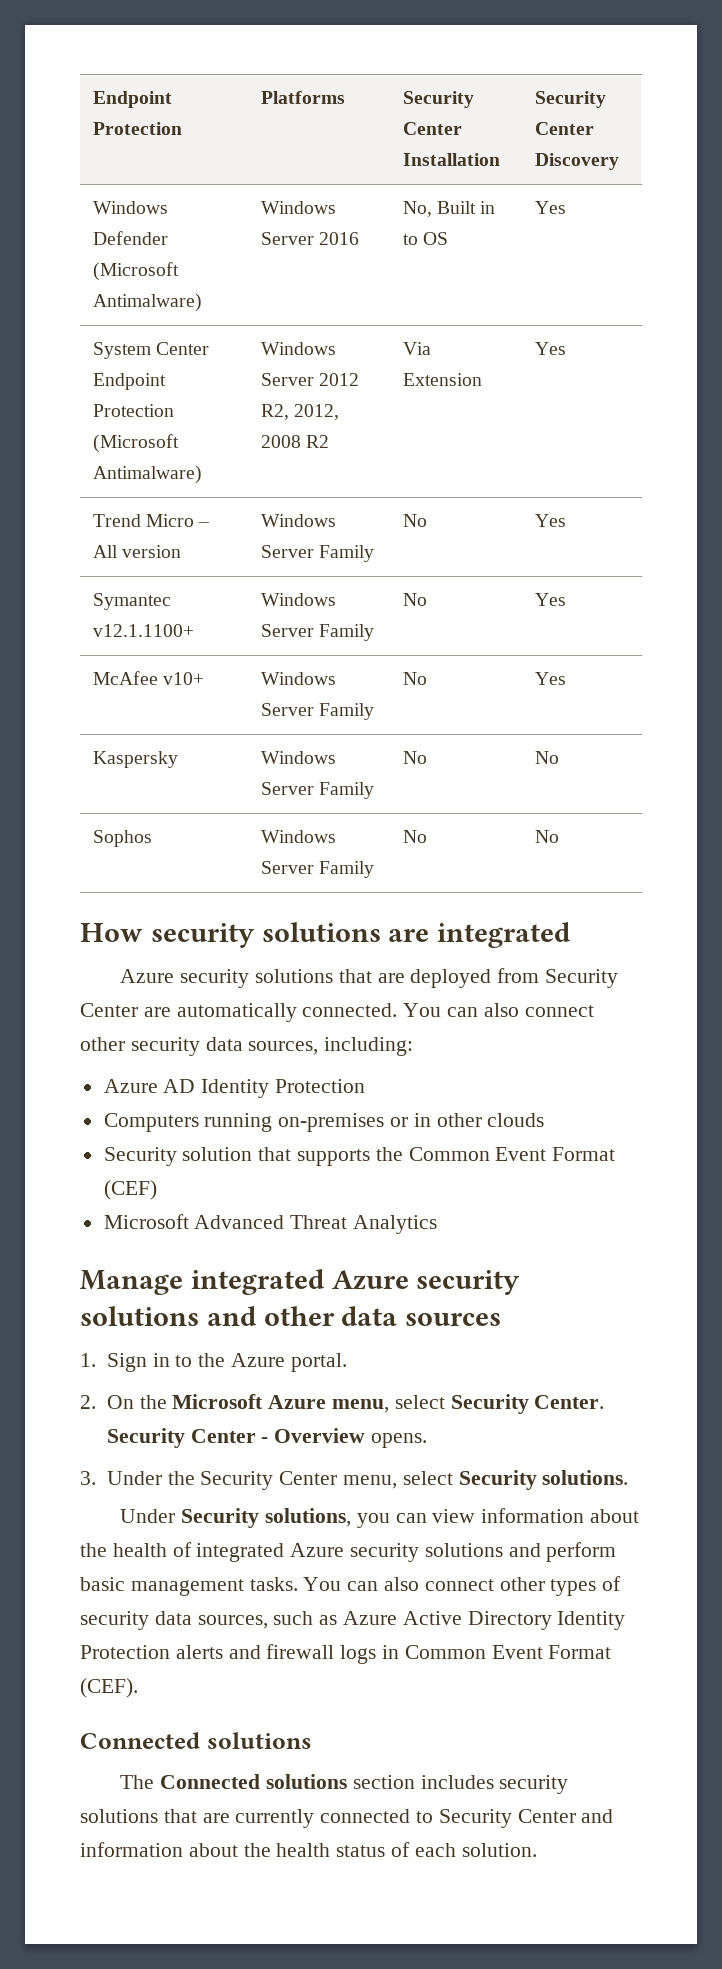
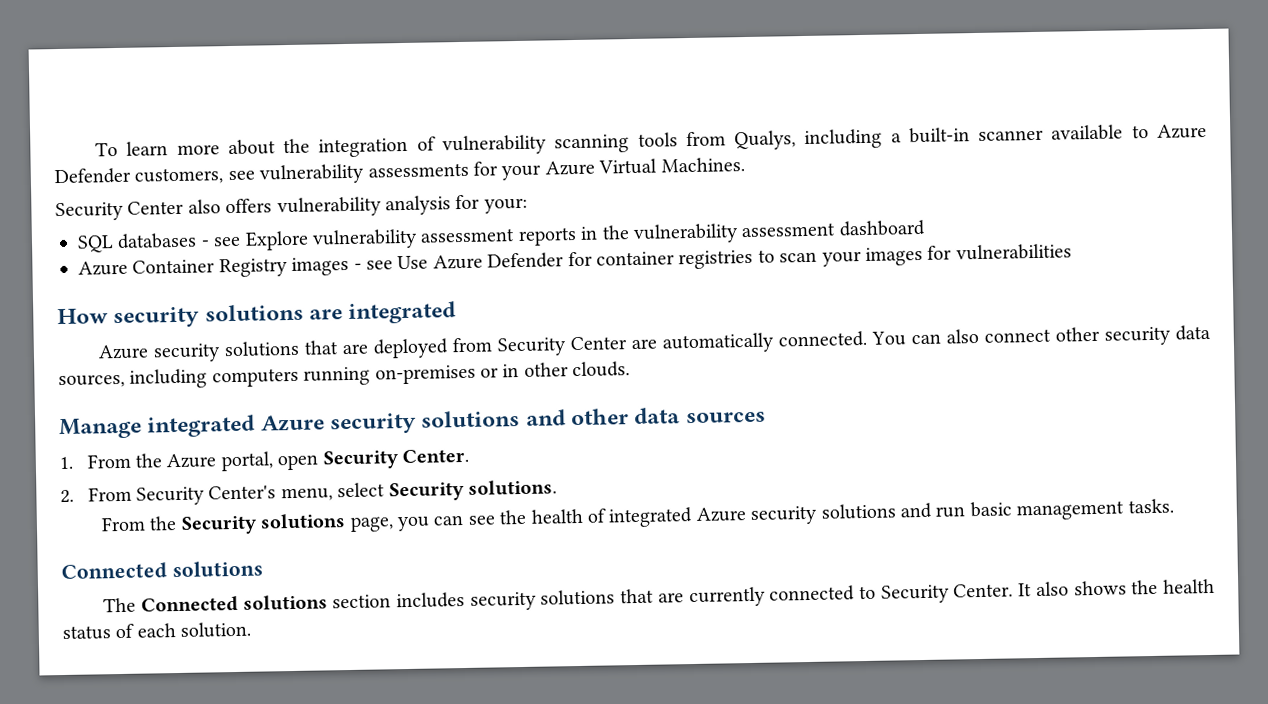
[92,91,172,108] [92,122,182,135] [260,91,345,104] [402,91,474,108] [402,122,462,135] [402,153,500,166] [534,91,606,108] [534,122,594,135] [534,153,619,170] [92,201,168,214] [92,231,168,245] [92,262,179,281] [92,293,202,312] [260,201,336,214] [260,232,359,245] [402,201,496,217] [402,232,448,245] [534,201,566,214] [92,342,209,359] [92,373,166,390] [92,404,174,417] [92,434,179,453] [92,465,202,484] [260,342,336,355] [260,373,359,386] [260,404,339,420] [260,435,329,448] [402,342,431,355] [402,373,482,386] [534,342,566,355] [92,514,210,527] [92,545,181,558] [260,514,336,527] [260,545,374,562] [402,514,427,527] [534,514,566,527] [92,593,171,610] [92,624,194,637] [260,593,336,606] [260,624,374,641] [402,593,427,606] [534,593,566,606] [92,671,204,685] [260,672,336,685] [260,703,374,720] [402,672,427,685] [534,672,566,685] [92,751,178,768] [260,751,336,764] [260,782,374,799] [402,751,427,764] [534,751,559,764] [92,830,152,847] [260,830,336,843] [260,861,374,878] [402,830,427,843] [534,830,559,843] Endpoint Protection | Platforms | Security Center Installation | Security Center Discovery // Windows Defender (Microsoft Antimalware) | Windows Server 2016 | No, Built in to OS | Yes // System Center Endpoint Protection (Microsoft Antimalware) | Windows Server 2012 R2, 2012, 2008 R2 | Via Extension | Yes // Trend Micro – All version | Windows Server Family | No | Yes // Symantec v12.1.1100+ | Windows Server Family | No | Yes // McAfee v10+ | Windows Server Family | No | Yes // Kaspersky | Windows Server Family | No | No // Sophos | Windows Server Family | No | No -> [95,123,1208,158] [54,157,745,185] [55,194,528,222] [77,219,926,253] [78,243,1072,278] To learn more about the integration of vulnerability scanning tools from Qualys, including a built-in scanner available to Azure Defender customers, see vulnerability assessments for your Azure Virtual Machines. // Security Center also offers vulnerability analysis for your: // SQL databases - see Explore vulnerability assessment reports in the vulnerability assessment dashboard // Azure Container Registry images - see Use Azure Defender for container registries to scan your images for vulnerabilities
[324,1037,414,1056] [103,1079,366,1098] [103,1113,199,1132] including: // Azure AD Identity Protection // Computers -> [129,367,299,389] including computers
[487,1113,545,1127] [103,1147,616,1166] [103,1180,157,1200] [103,1214,438,1234] clouds // Security solution that supports the Common Event Format (CEF) // Microsoft Advanced Threat Analytics -> [572,361,631,378] clouds.
[106,1353,347,1372] [80,1394,605,1414] [106,1428,427,1448] [80,1470,629,1490] [120,1508,640,1528] Sign in to the Azure portal. // 2. On the Microsoft Azure menu, select Security Center. Security Center - Overview opens. // 3. Under the Security Center menu, select Security solutions. // Under Security solutions, you can view information about -> [86,448,470,472] [60,479,558,506] [101,513,495,535] From the Azure portal, open Security Center. // 2. From Security Center's menu, select Security solutions. // From the Security solutions page, you can see
[546,1542,617,1562] perform -> [935,506,966,518] run
[303,1576,622,1596] [80,1611,626,1630] [80,1644,612,1664] [80,1678,138,1698] You can also connect other types of security data sources, such as Azure Active Directory Identity Protection alerts and firewall logs in Common Event Format (CEF). -> (1174, 506) none
[517,1809,614,1823] [80,1842,238,1857] Center and information about -> [953,580,1127,598] Center. It also shows

